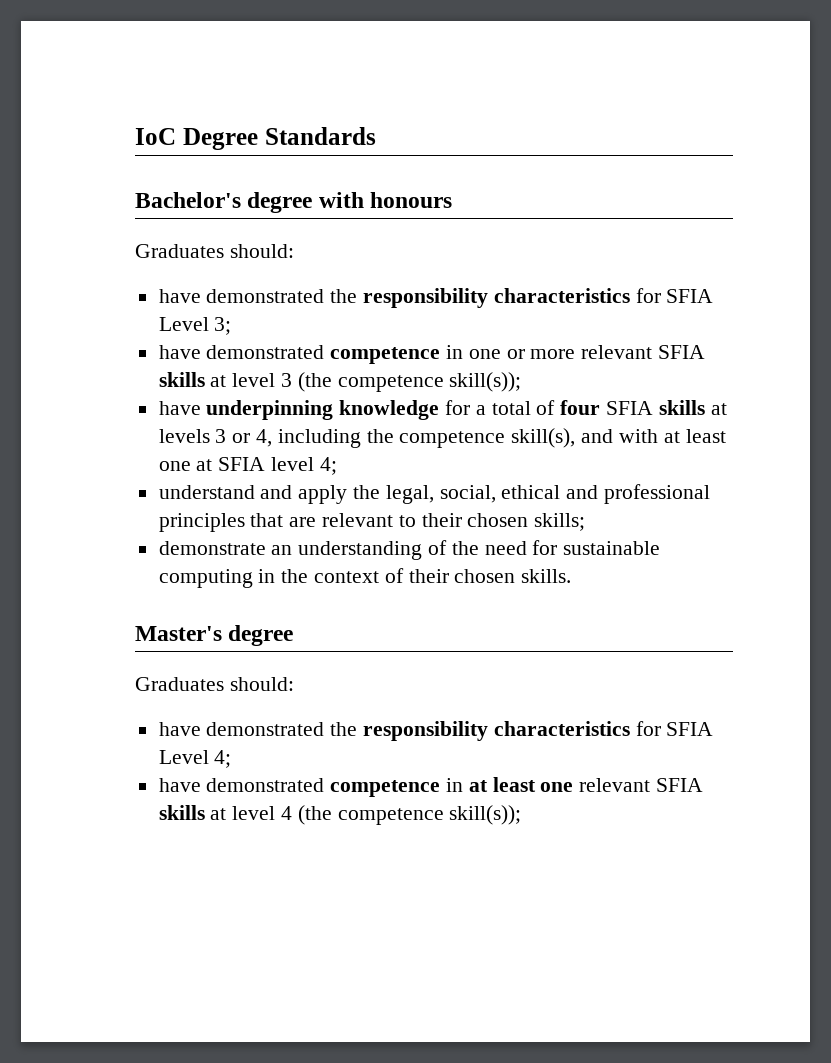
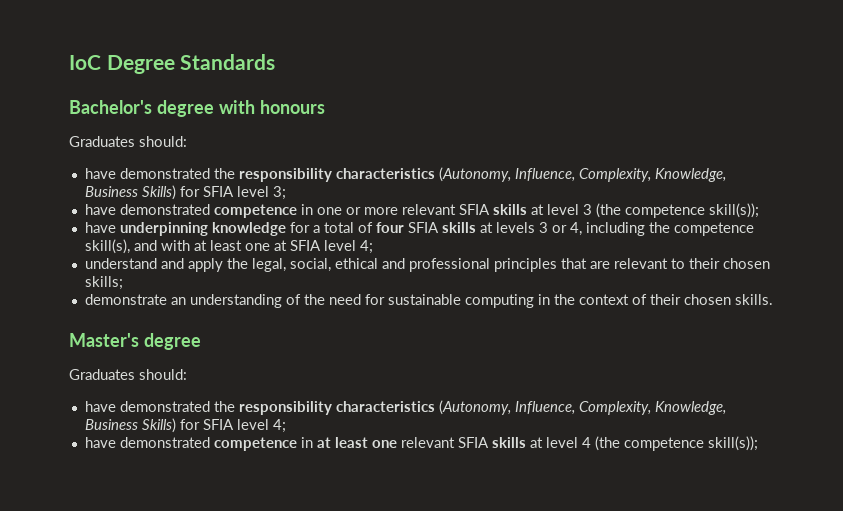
[635,288,714,303] [158,317,209,331] for SFIA Level -> [438,167,726,182] [84,185,269,200] (Autonomy, Influence, Complexity, Knowledge, Business Skills) for SFIA level
[635,721,714,736] [158,750,209,764] for SFIA Level -> [438,400,726,415] [84,418,269,433] (Autonomy, Influence, Complexity, Knowledge, Business Skills) for SFIA level

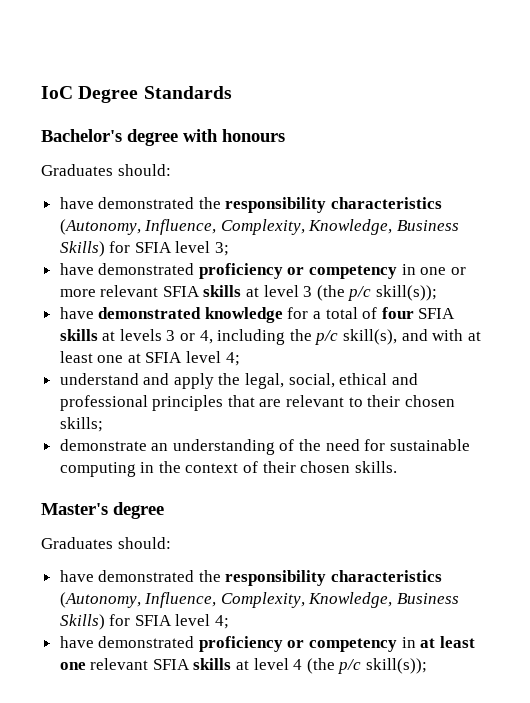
[213,204,297,218] competence -> [198,263,398,279] proficiency or competency
[624,204,705,218] competence -> [348,286,372,301] p/c
[119,222,208,236] underpinning -> [98,307,202,319] demonstrated
[673,222,754,236] competence -> [315,330,339,345] p/c
[213,437,297,451] competence -> [198,636,398,652] proficiency or competency
[623,437,704,451] competence -> [338,659,362,674] p/c

